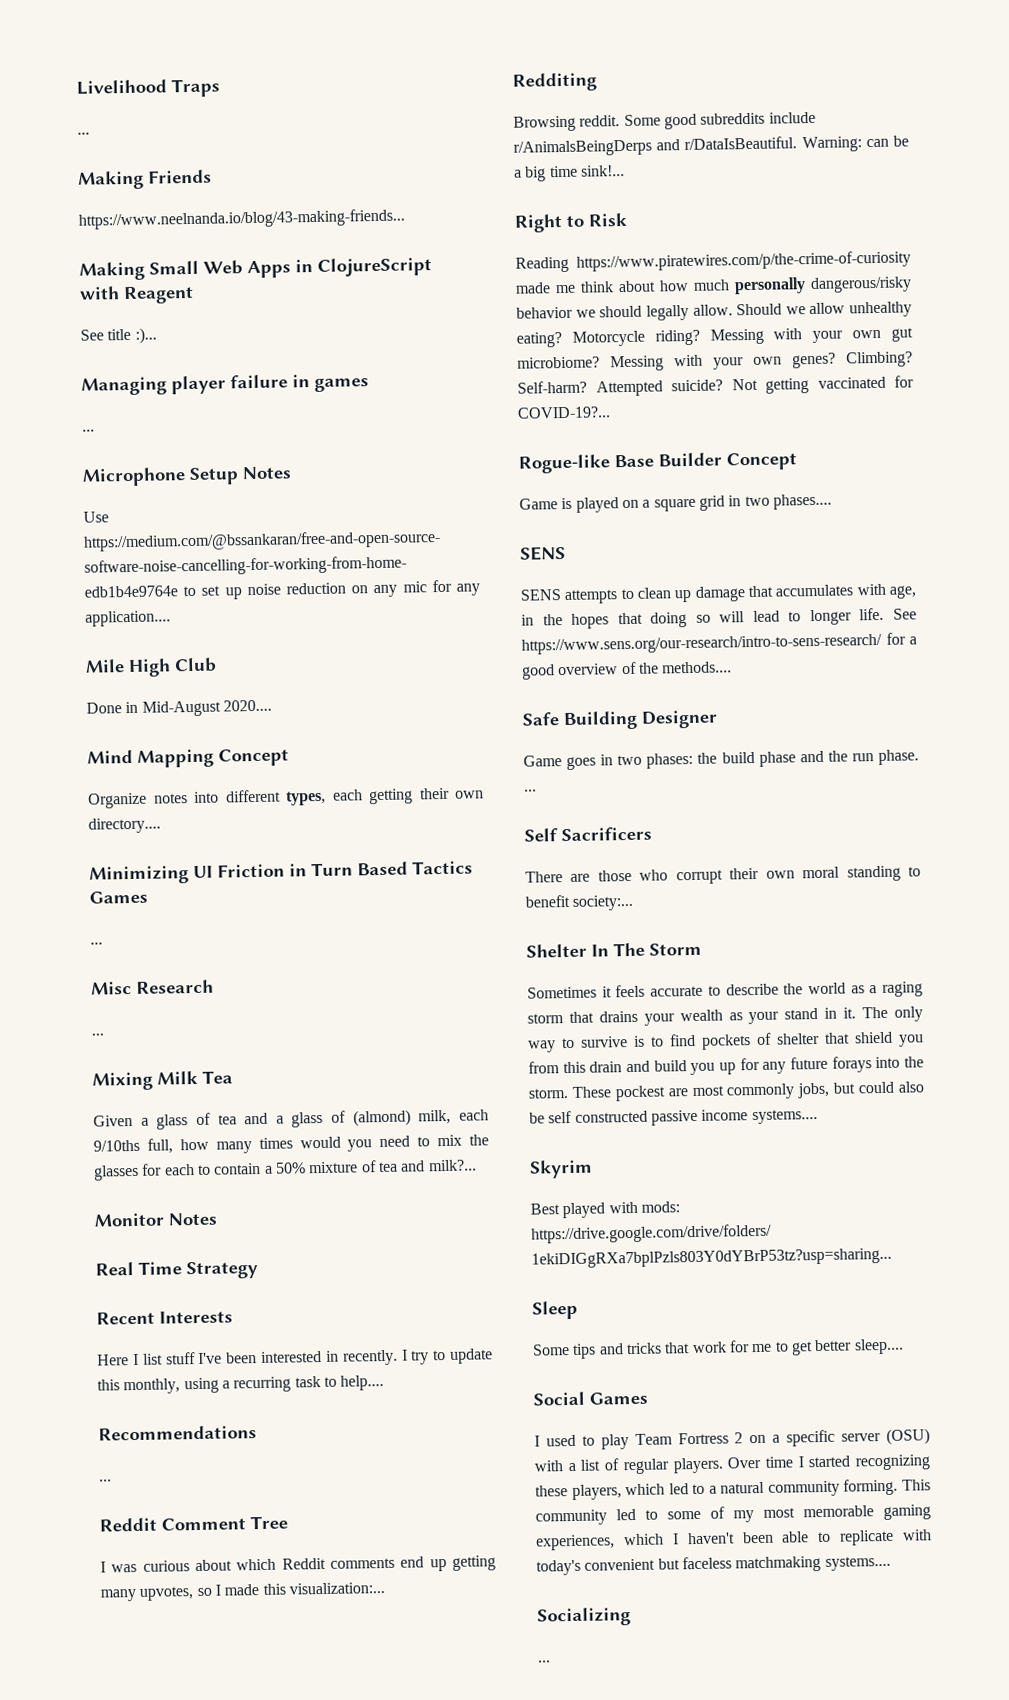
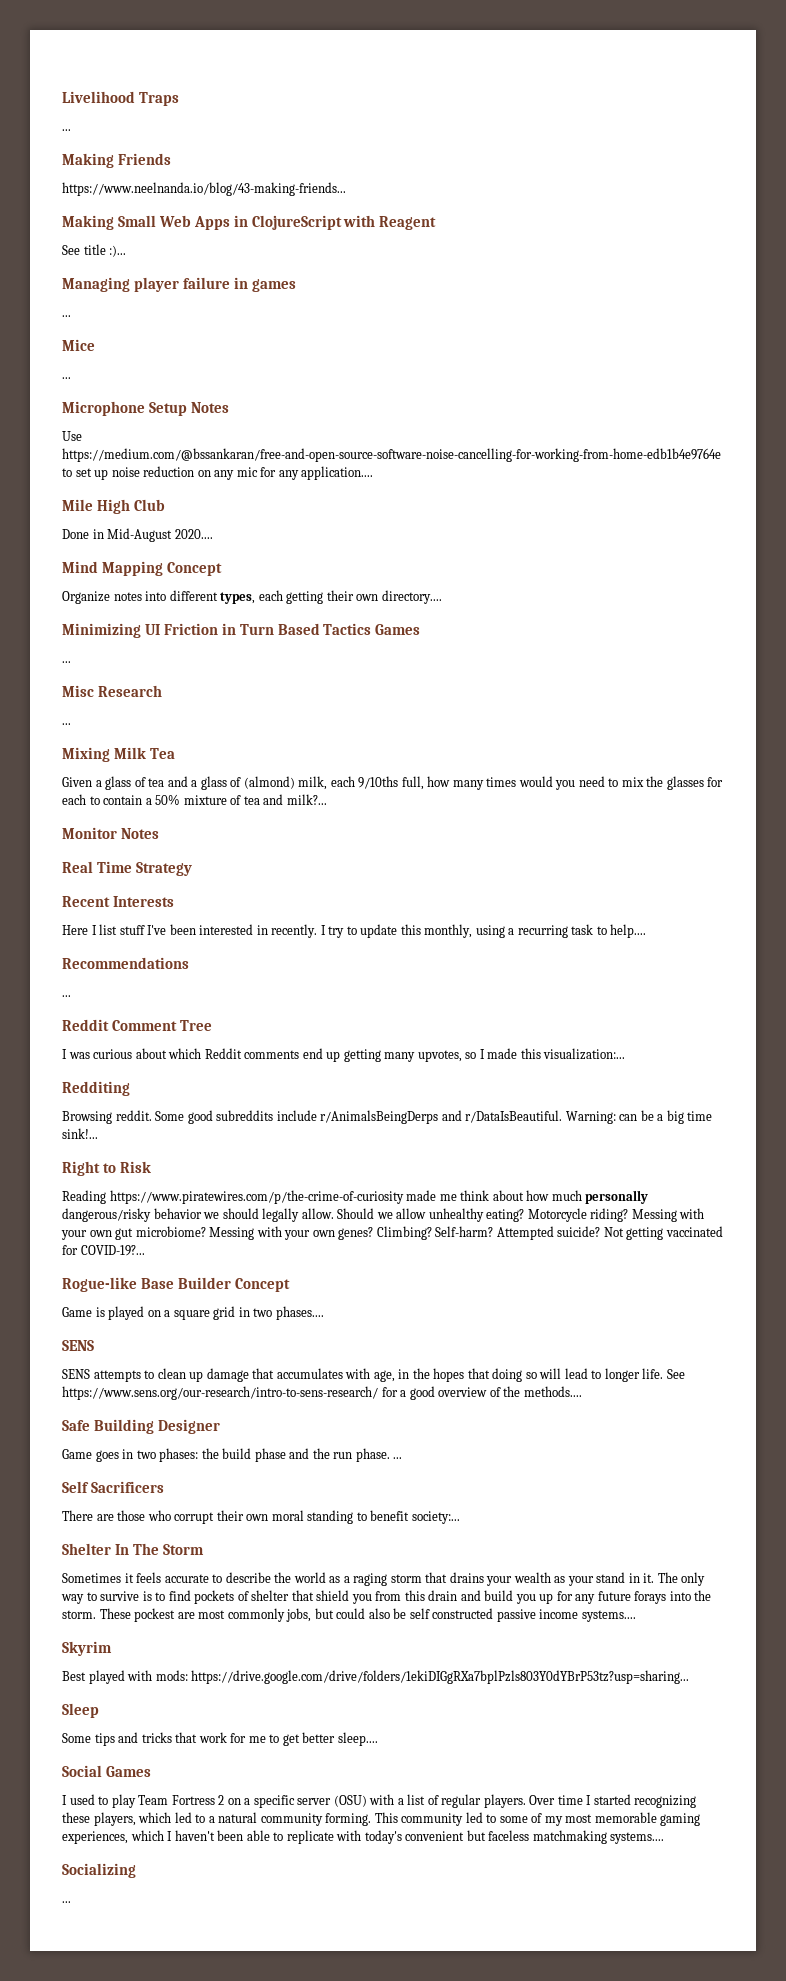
(95, 430) none -> [62,339,95,351] [62,377,71,379] // Mice // ...

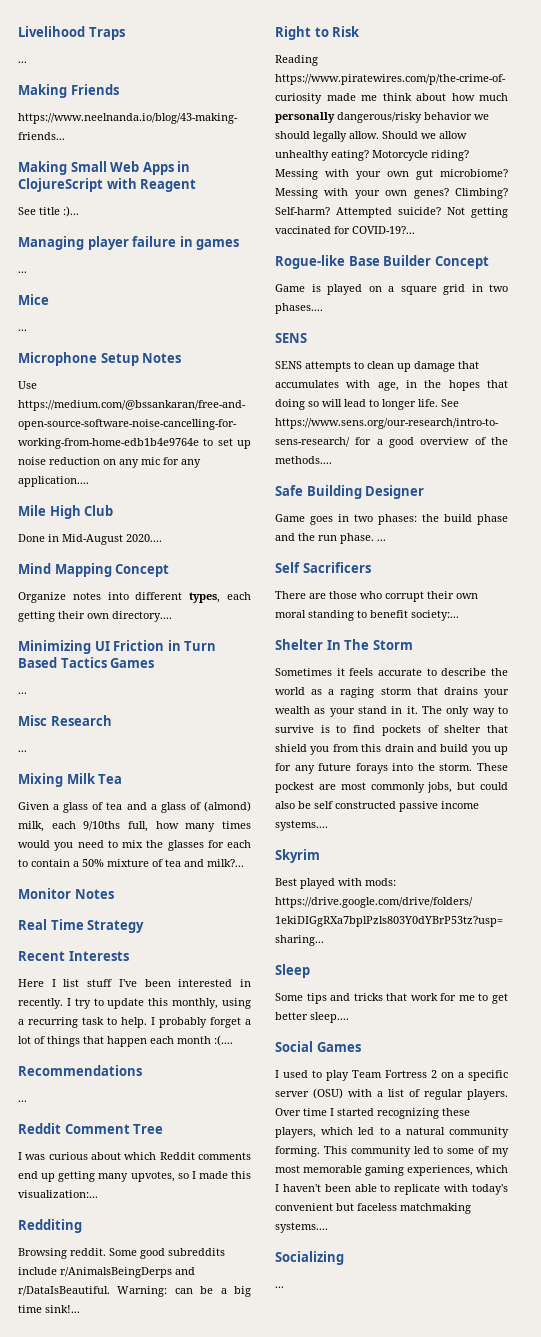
[610,924,647,938] help.... -> [121,1017,251,1028] [18,1035,233,1047] help. I probably forget a lot of things that happen each month :(....

